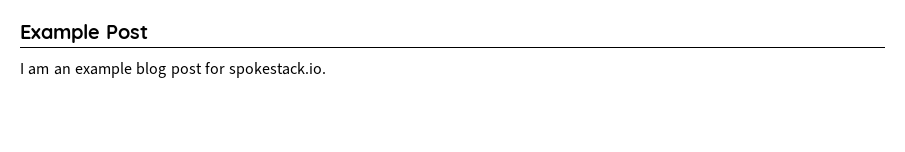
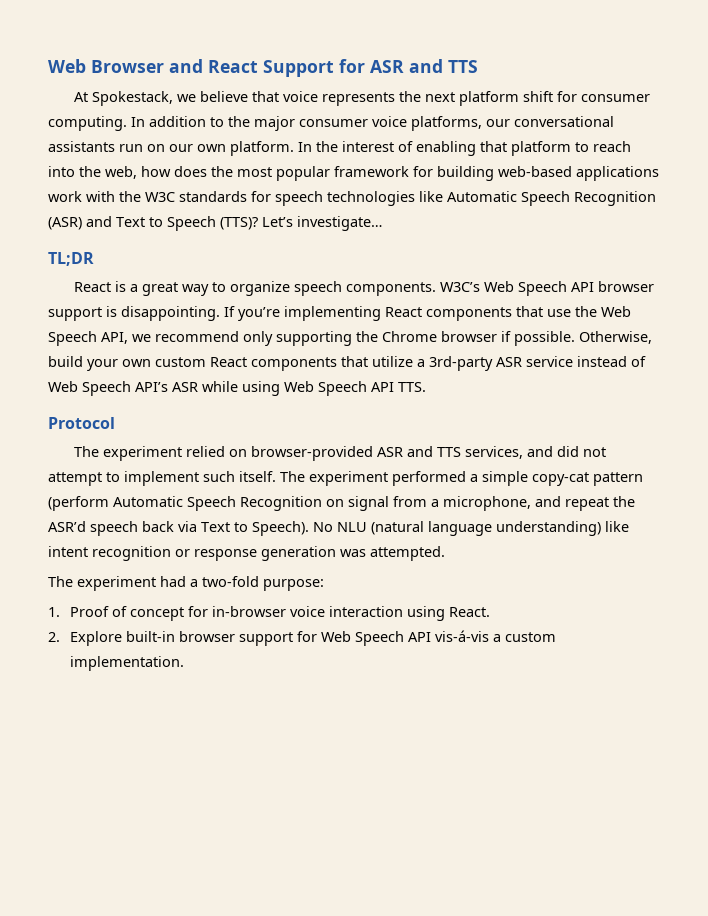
[20,24,148,43] [20,62,327,78] Example Post // I am an example blog post for spokestack.io. -> [48,59,478,77] [74,91,651,106] [48,116,614,131] [48,141,631,156] [48,166,659,181] [48,191,656,206] [48,216,382,231] [48,252,94,266] [74,281,655,296] [48,306,631,321] [48,331,652,346] [48,356,646,371] [48,381,426,396] [48,417,115,429] [74,446,607,461] [48,471,643,486] [48,496,635,511] [48,521,629,536] [48,546,445,561] [48,576,324,591] [48,606,490,621] [48,630,556,646] [69,656,184,671] Web Browser and React Support for ASR and TTS // At Spokestack, we believe that voice represents the next platform shift for consumer computing. In addition to the major consumer voice platforms, our conversational assistants run on our own platform. In the interest of enabling that platform to reach into the web, how does the most popular framework for building web-based applications work with the W3C standards for speech technologies like Automatic Speech Recognition (ASR) and Text to Speech (TTS)? Let’s investigate… // TL;DR // React is a great way to organize speech components. W3C’s Web Speech API browser support is disappointing. If you’re implementing React components that use the Web Speech API, we recommend only supporting the Chrome browser if possible. Otherwise, build your own custom React components that utilize a 3rd-party ASR service instead of Web Speech API’s ASR while using Web Speech API TTS. // Protocol // The experiment relied on browser-provided ASR and TTS services, and did not attempt to implement such itself. The experiment performed a simple copy-cat pattern (perform Automatic Speech Recognition on signal from a microphone, and repeat the ASR’d speech back via Text to Speech). No NLU (natural language understanding) like intent recognition or response generation was attempted. // The experiment had a two-fold purpose: // 1. Proof of concept for in-browser voice interaction using React. // 2. Explore built-in browser support for Web Speech API vis-á-vis a custom implementation.

